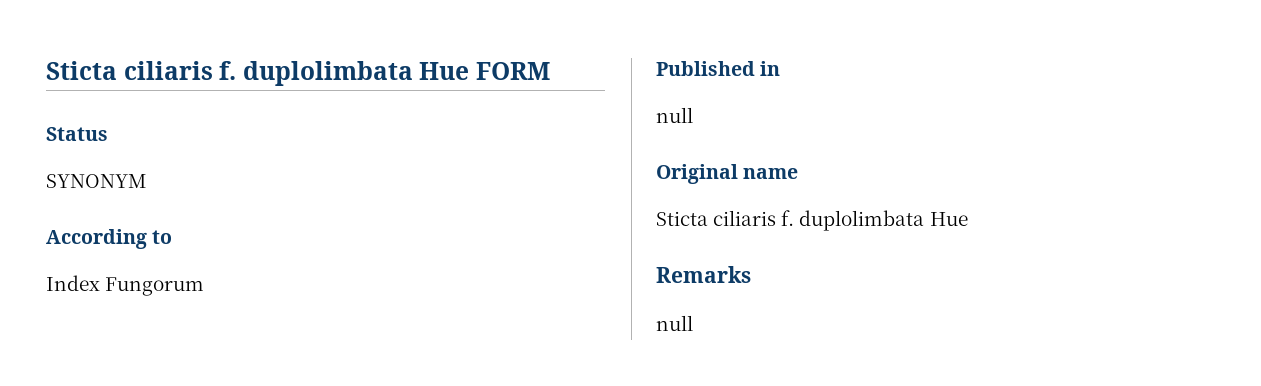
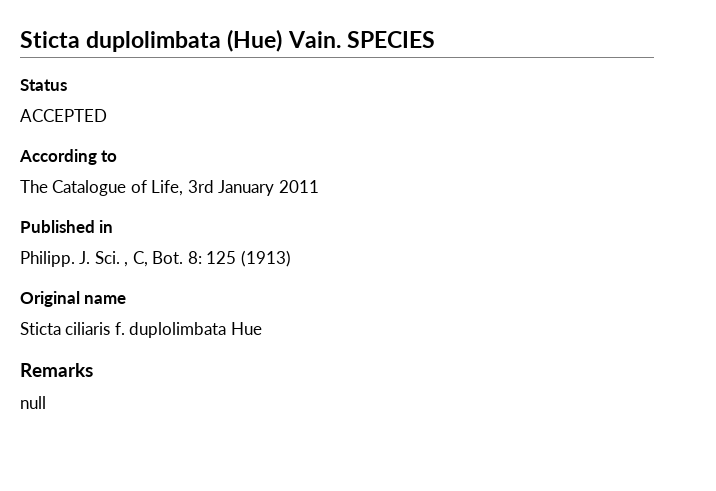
[46,61,551,86] Sticta ciliaris f. duplolimbata Hue FORM -> [20,29,435,52] Sticta duplolimbata (Hue) Vain. SPECIES
[46,174,147,188] SYNONYM -> [20,109,107,122] ACCEPTED
[46,275,205,296] [656,61,781,76] [656,107,693,123] Index Fungorum // Published in // null -> [20,180,319,196] [20,220,114,233] [20,250,291,267] The Catalogue of Life, 3rd January 2011 // Published in // Philipp. J. Sci. , C, Bot. 8: 125 (1913)

